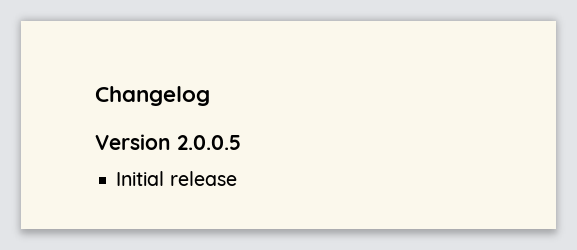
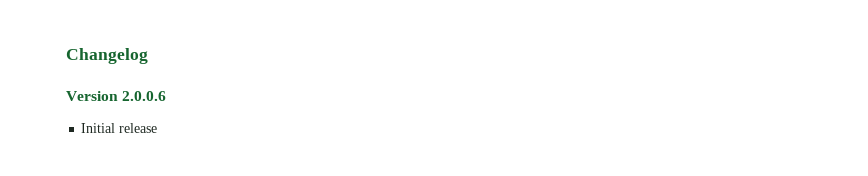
[177,135,241,150] 2.0.0.5 -> [122,91,167,101] 2.0.0.6

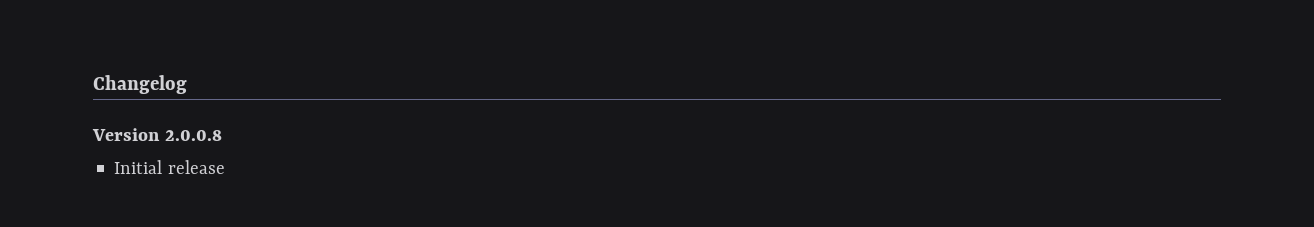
[122,91,167,101] 2.0.0.6 -> [164,130,222,141] 2.0.0.8

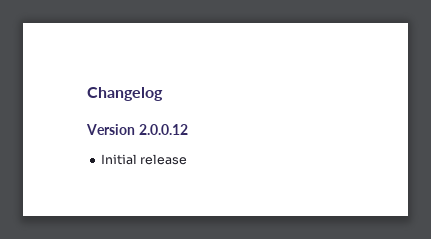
[164,130,222,141] 2.0.0.8 -> [138,124,188,135] 2.0.0.12

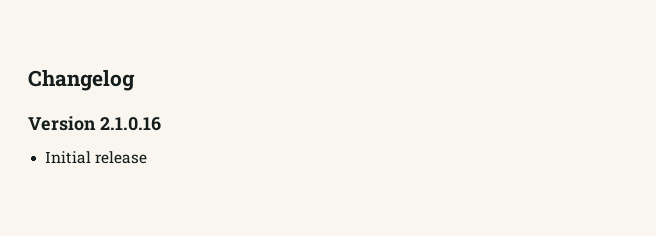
[138,124,188,135] 2.0.0.12 -> [99,117,161,131] 2.1.0.16

